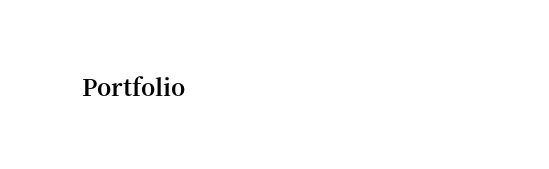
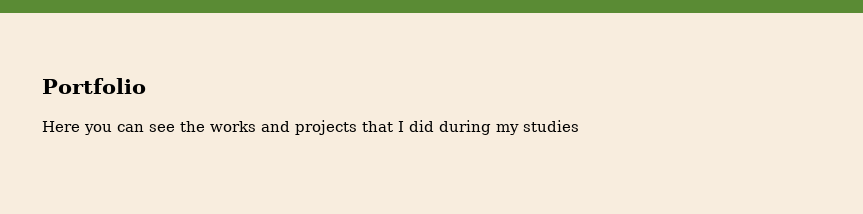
(185, 86) none -> [42,120,579,135] // Here you can see the works and projects that I did during my studies

